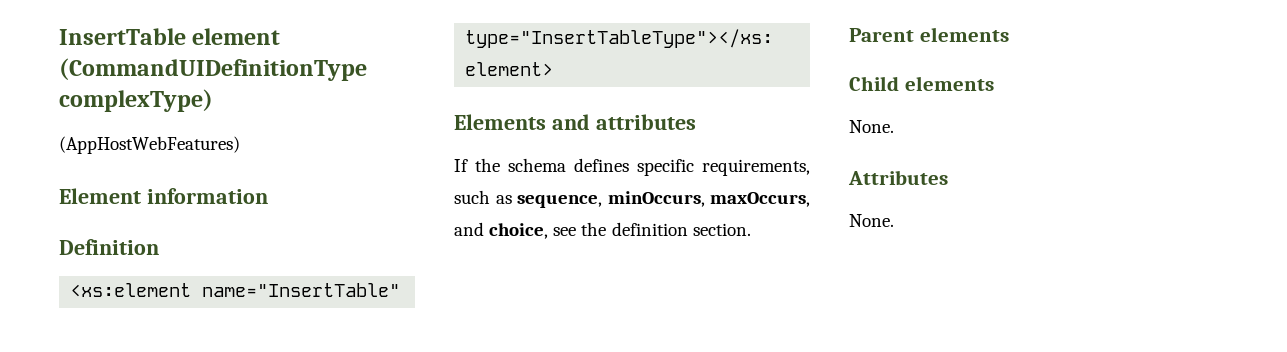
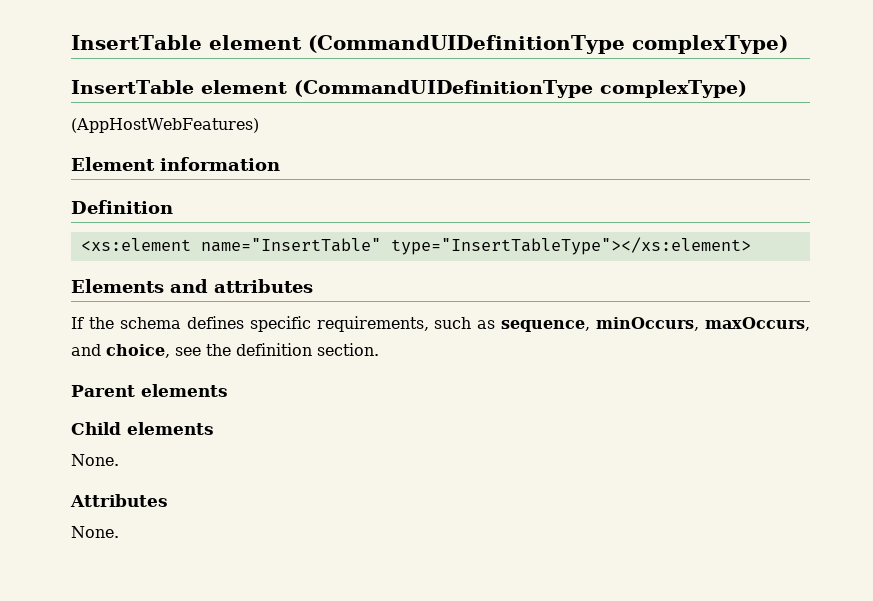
[59,28,281,45] [59,58,367,81] [59,89,213,112] InsertTable element (CommandUIDefinitionType complexType) -> [71,35,788,54] [71,80,747,98] InsertTable element (CommandUIDefinitionType complexType) // InsertTable element (CommandUIDefinitionType complexType)

